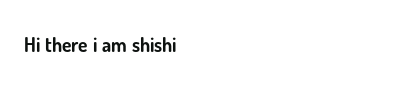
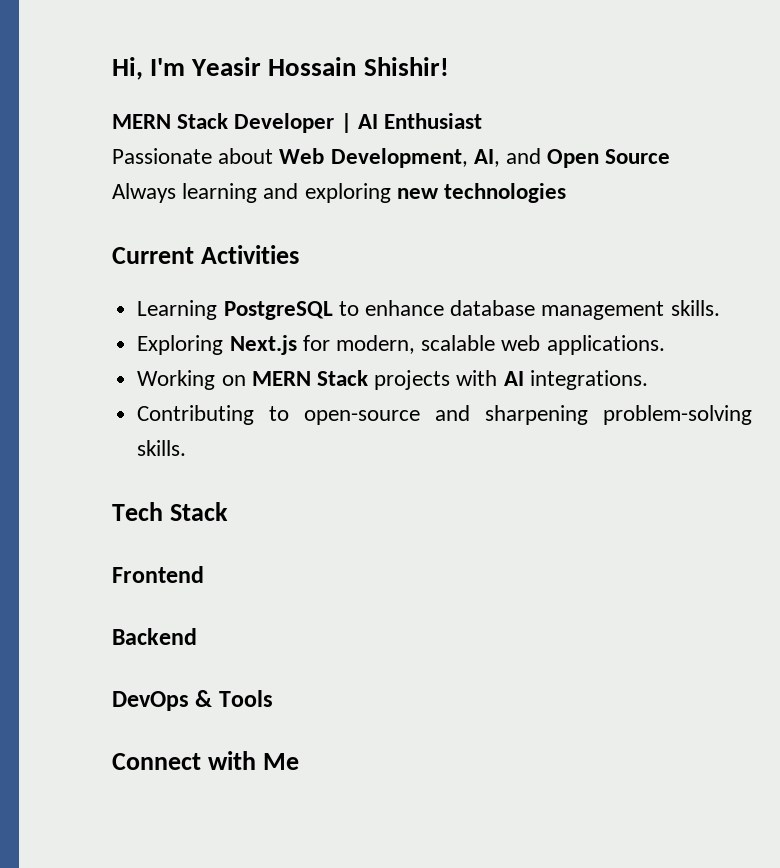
[24,37,177,52] Hi there i am shishi -> [112,57,449,80] [112,113,483,133] [112,148,671,168] [112,183,567,203] [112,245,299,264] [137,300,720,320] [137,335,665,355] [137,370,648,390] [137,405,752,425] [137,440,187,456] [112,502,228,521] [112,566,204,583] [112,628,197,645] [112,690,273,711] [112,751,299,770] Hi, I'm Yeasir Hossain Shishir! // MERN Stack Developer | AI Enthusiast // Passionate about Web Development, AI, and Open Source // Always learning and exploring new technologies // Current Activities // Learning PostgreSQL to enhance database management skills. // Exploring Next.js for modern, scalable web applications. // Working on MERN Stack projects with AI integrations. // Contributing to open-source and sharpening problem-solving skills. // Tech Stack // Frontend // Backend // DevOps & Tools // Connect with Me

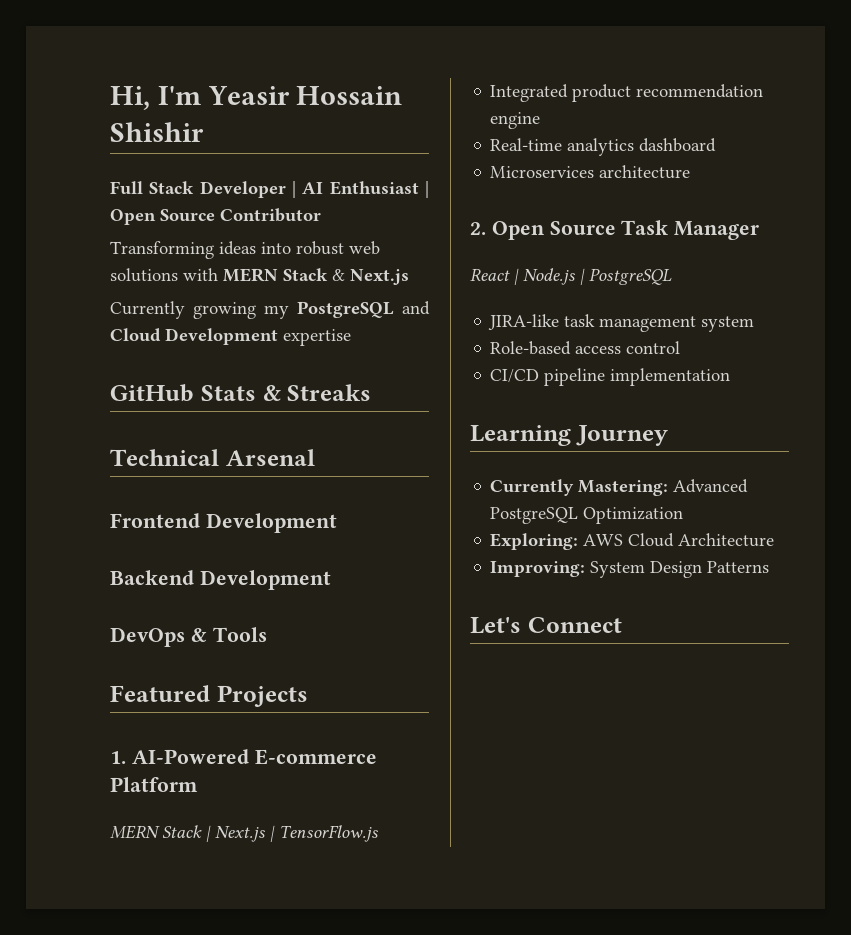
[363,57,449,76] [112,114,171,129] Shishir! // MERN -> [110,122,204,142] [110,181,143,195] Shishir // Full
[112,148,671,168] [112,183,567,203] [112,245,299,264] [137,300,720,320] [137,335,665,355] [137,370,648,390] [137,405,752,425] [137,440,187,456] [112,502,228,521] // Passionate about Web Development, AI, and Open Source // Always learning and exploring new technologies // Current Activities // Learning PostgreSQL to enhance database management skills. // Exploring Next.js for modern, scalable web applications. // Working on MERN Stack projects with AI integrations. // Contributing to open-source and sharpening problem-solving skills. // Tech Stack -> [425,181,430,198] [110,208,321,225] [110,241,380,259] [110,268,409,285] [110,301,430,319] [110,328,351,346] [110,384,372,402] [110,449,315,466] | Open Source Contributor // Transforming ideas into robust web solutions with MERN Stack & Next.js // Currently growing my PostgreSQL and Cloud Development expertise // GitHub Stats & Streaks // Technical Arsenal
(204, 574) none -> [205,513,337,533] Development
(197, 636) none -> [199,570,331,590] Development
[112,751,299,770] Connect with Me -> [110,685,308,707] [110,749,377,765] [110,777,198,792] [110,825,378,842] [490,84,764,102] [490,112,541,129] [490,138,717,156] [490,165,691,179] [470,220,760,240] [470,268,672,285] [488,314,755,332] [490,341,681,355] [490,368,731,386] [470,425,668,446] [490,479,749,496] [490,507,684,524] [490,533,775,550] [490,561,770,578] [470,617,622,634] Featured Projects // 1. AI-Powered E-commerce Platform // MERN Stack | Next.js | TensorFlow.js // Integrated product recommendation engine // Real-time analytics dashboard // Microservices architecture // 2. Open Source Task Manager // React | Node.js | PostgreSQL // JIRA-like task management system // Role-based access control // CI/CD pipeline implementation // Learning Journey // Currently Mastering: Advanced PostgreSQL Optimization // Exploring: AWS Cloud Architecture // Improving: System Design Patterns // Let's Connect

